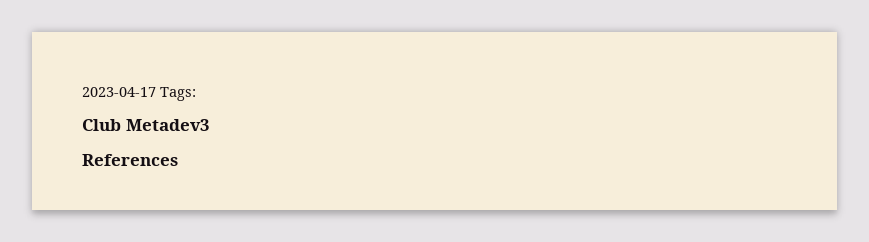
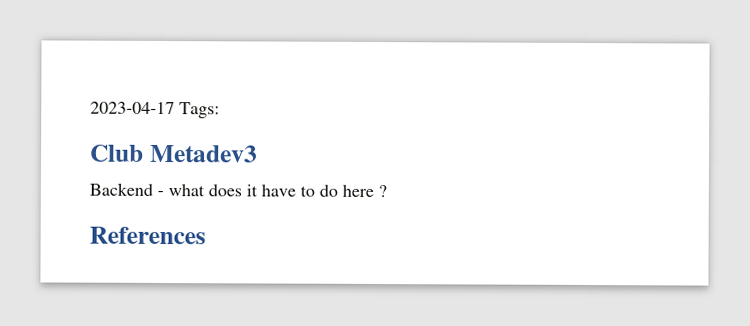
(210, 125) none -> [89,182,387,198] // Backend - what does it have to do here ?

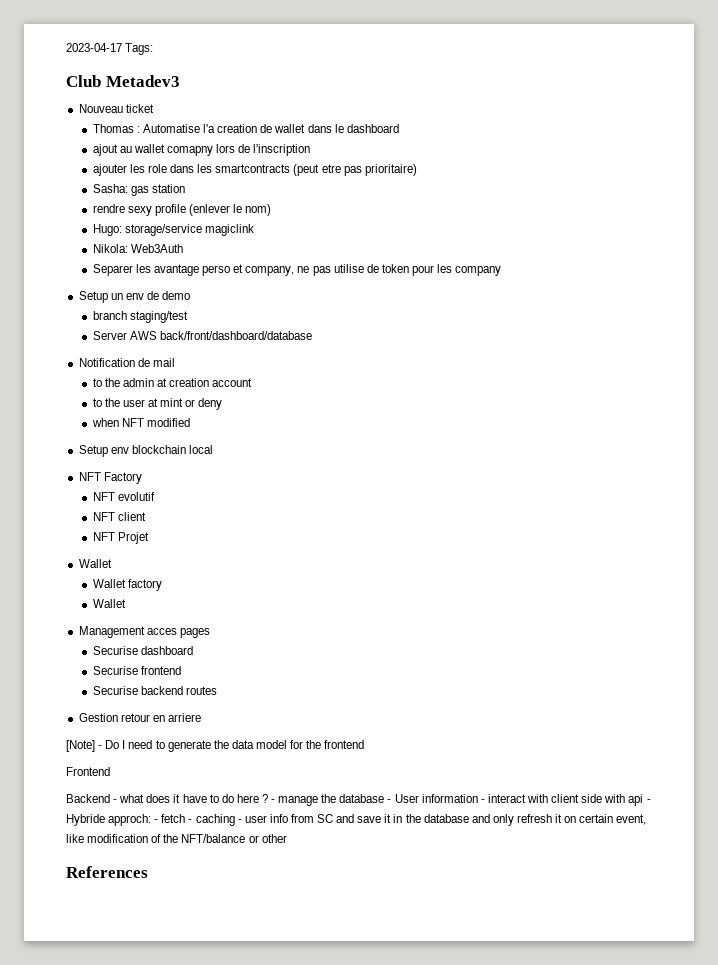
(258, 153) none -> [78,104,154,113] [92,124,399,133] [92,144,311,156] [92,164,417,176] [92,184,185,196] [92,204,272,216] [92,224,254,236] [92,244,183,253] [92,264,502,276] [78,291,191,303] [92,311,188,323] [92,331,312,340] [78,358,175,367] [92,378,253,387] [92,398,223,410] [91,418,190,427] [78,445,213,457] [78,472,142,484] [92,492,155,501] [92,512,146,521] [92,532,149,544] [78,559,112,568] [92,579,162,591] [92,599,126,608] [78,626,210,638] [92,646,193,655] [92,666,181,675] [92,686,217,695] [78,713,201,722] [66,740,365,752] [66,767,110,776] // Nouveau ticket // Thomas : Automatise l'a creation de wallet dans le dashboard // ajout au wallet comapny lors de l'inscription // ajouter les role dans les smartcontracts (peut etre pas prioritaire) // Sasha: gas station // rendre sexy profile (enlever le nom) // Hugo: storage/service magiclink // Nikola: Web3Auth // Separer les avantage perso et company, ne pas utilise de token pour les company // Setup un env de demo // branch staging/test // Server AWS back/front/dashboard/database // Notification de mail // to the admin at creation account // to the user at mint or deny // when NFT modified // Setup env blockchain local // NFT Factory // NFT evolutif // NFT client // NFT Projet // Wallet // Wallet factory // Wallet // Management acces pages // Securise dashboard // Securise frontend // Securise backend routes // Gestion retour en arriere // [Note] - Do I need to generate the data model for the frontend // Frontend
(387, 191) none -> [271,794,651,806] [66,814,647,826] [66,834,287,843] - manage the database - User information - interact with client side with api - Hybride approch: - fetch - caching - user info from SC and save it in the database and only refresh it on certain event, like modification of the NFT/balance or other

